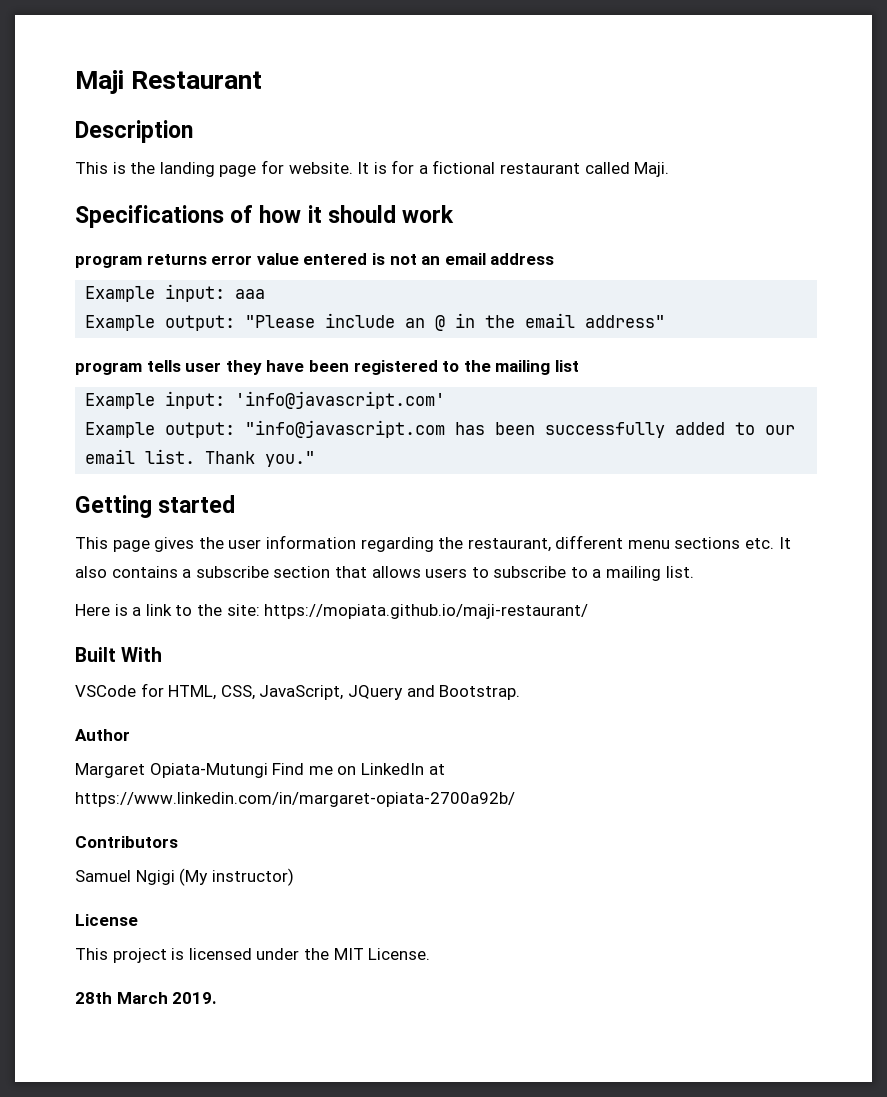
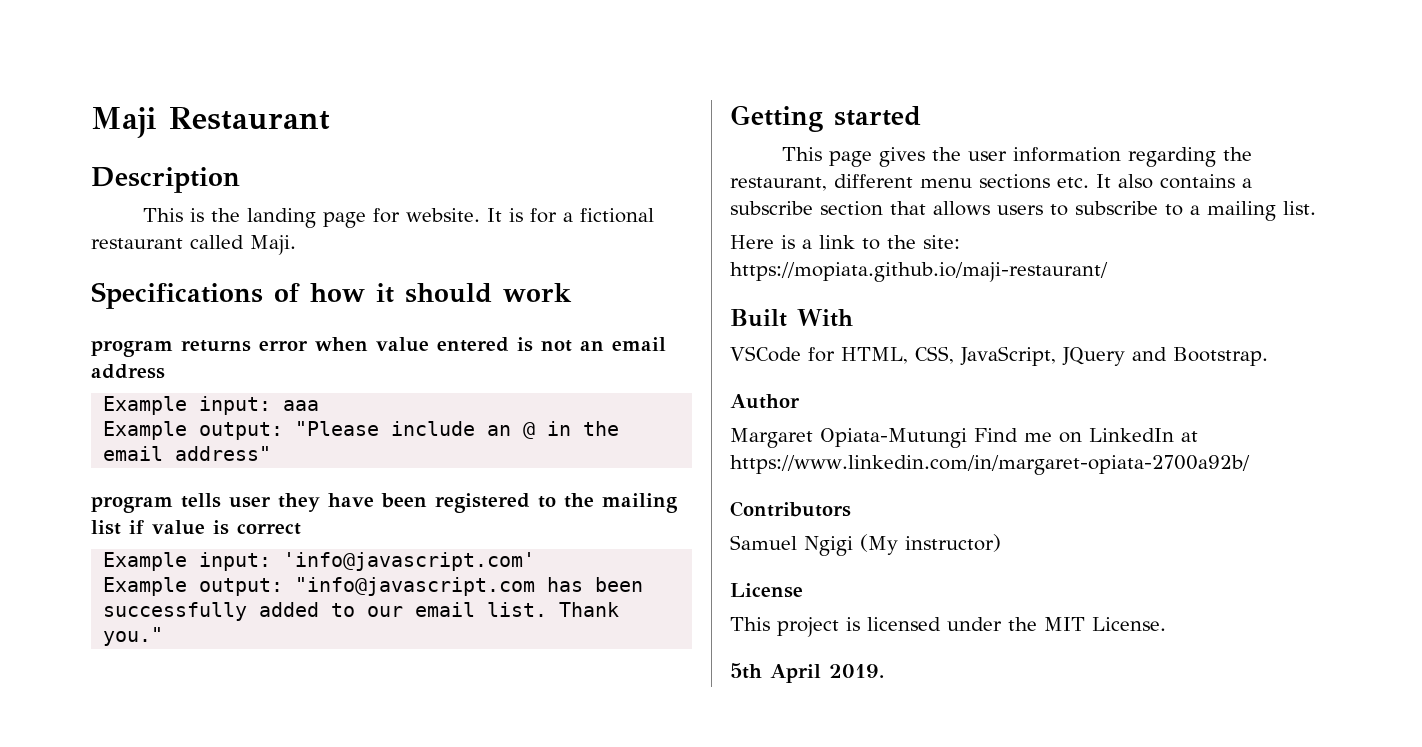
(253, 260) none -> [315,337,368,351] when
(579, 366) none -> [129,520,301,535] if value is correct
[75,992,168,1004] 28th March -> [730,663,821,683] 5th April

